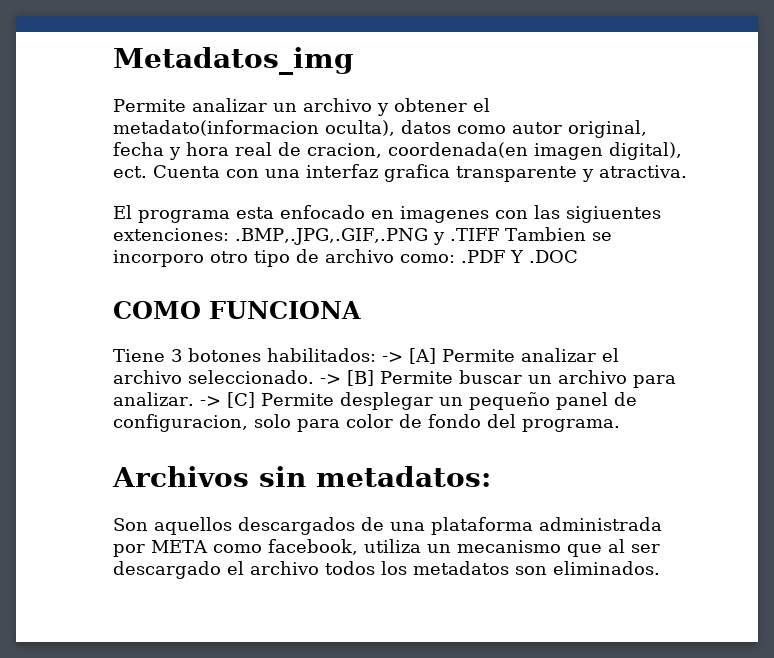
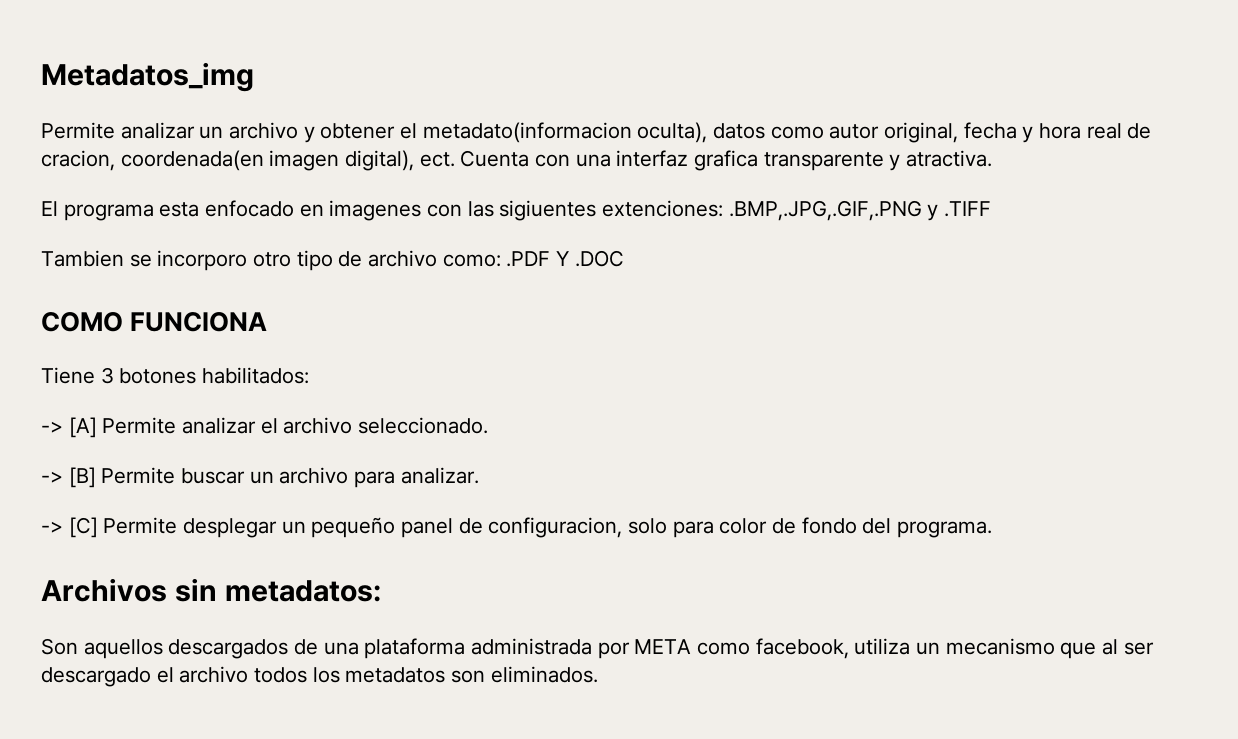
(499, 234) none -> (992, 209) //
(376, 355) none -> (310, 375) //
(314, 377) none -> (489, 425) //
(194, 399) none -> (479, 475) //

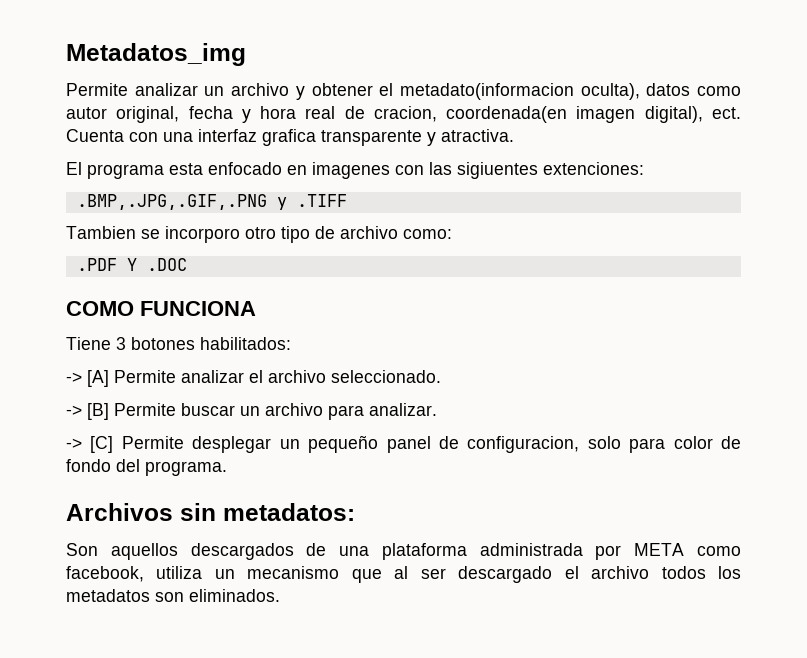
(724, 208) none -> (644, 168) //
(501, 260) none -> (452, 234) //

